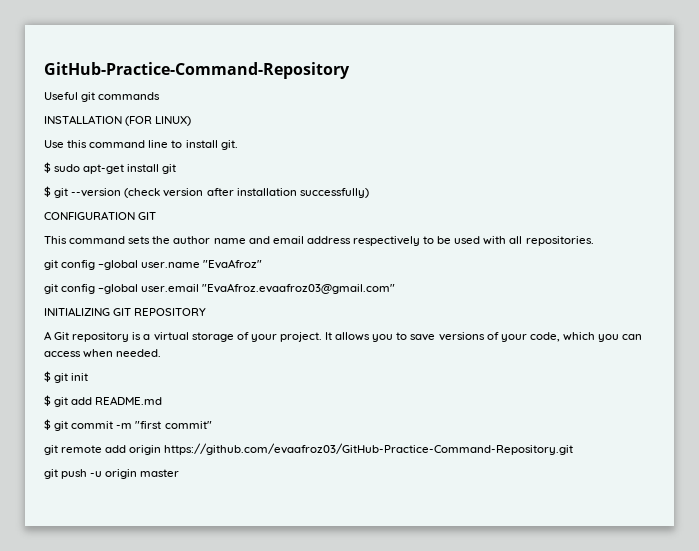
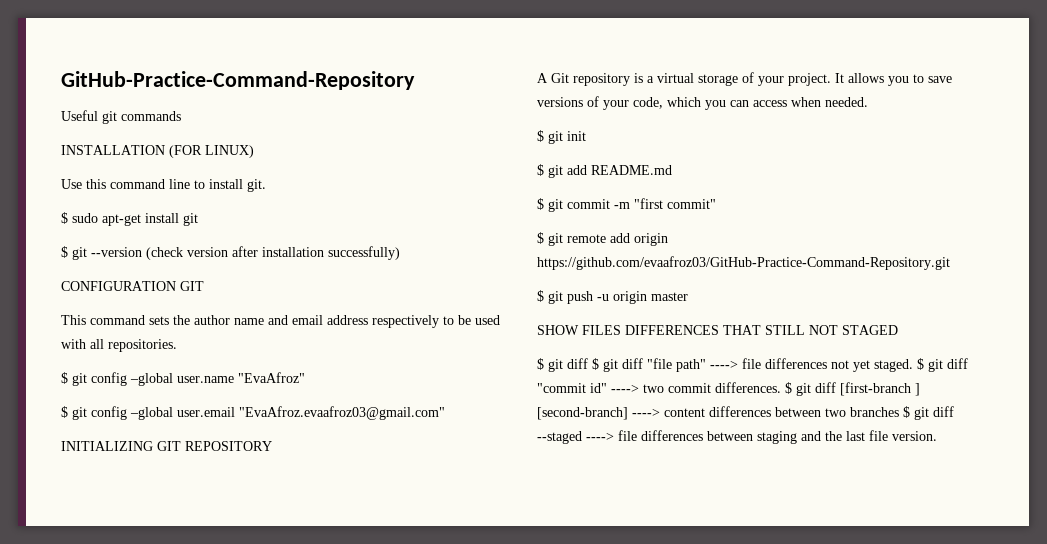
(594, 241) none -> [61,372,68,384] $
(263, 264) none -> [61,406,68,418] $
(212, 425) none -> [537,232,544,244] $
(574, 449) none -> [537,290,544,302] $
(180, 473) none -> [537,325,898,335] [537,358,968,372] [537,382,920,396] [537,406,954,420] [537,430,937,444] // SHOW FILES DIFFERENCES THAT STILL NOT STAGED // $ git diff $ git diff "file path" ----> file differences not yet staged. $ git diff "commit id" ----> two commit differences. $ git diff [first-branch ] [second-branch] ----> content differences between two branches $ git diff --staged ----> file differences between staging and the last file version.

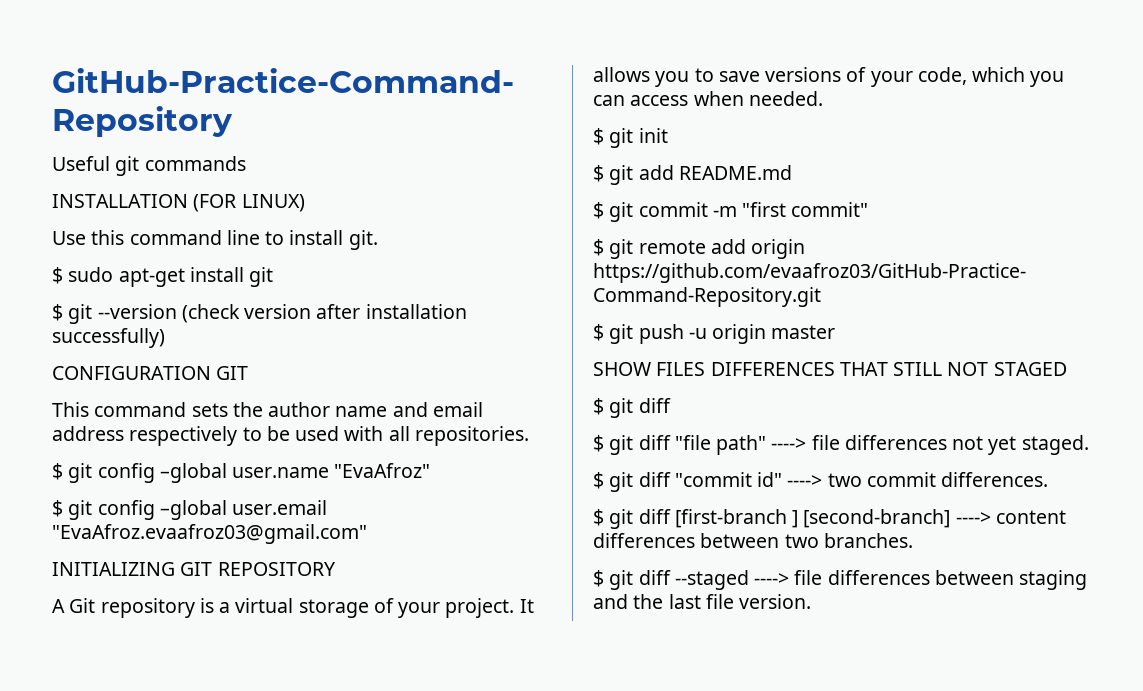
(588, 363) none -> (671, 405) //
(913, 365) none -> (1089, 445) //
(781, 387) none -> (1049, 479) //
[850,407,899,417] branches -> [823,533,913,548] branches. //

